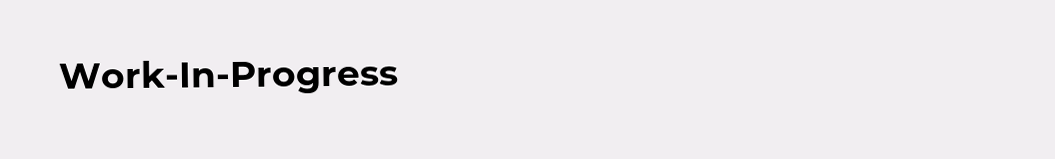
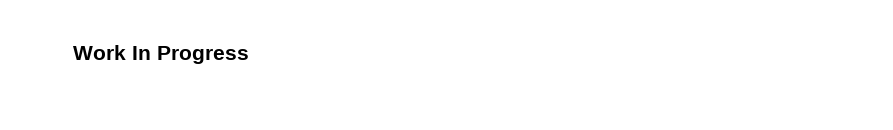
[58,58,399,96] Work-In-Progress -> [73,45,249,64] Work In Progress

